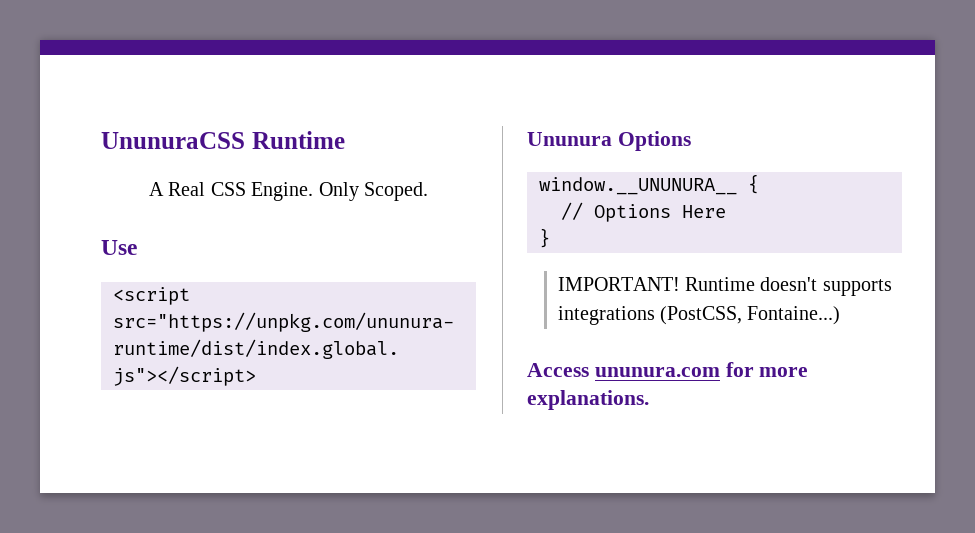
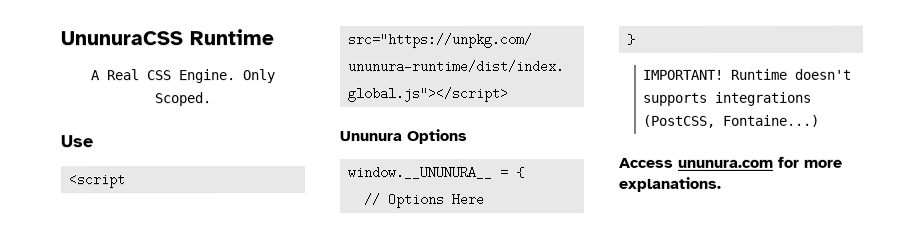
(737, 186) none -> [500,165,510,179] =

